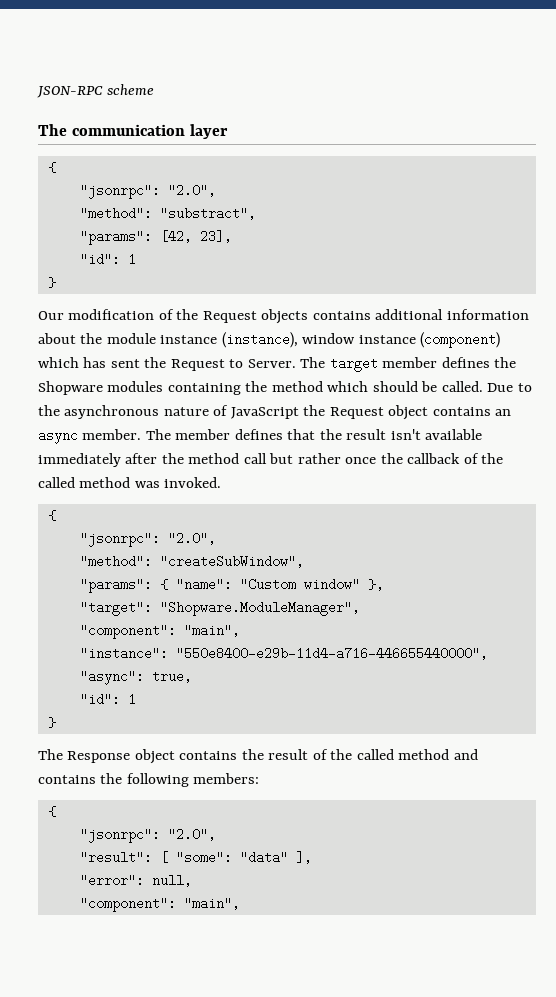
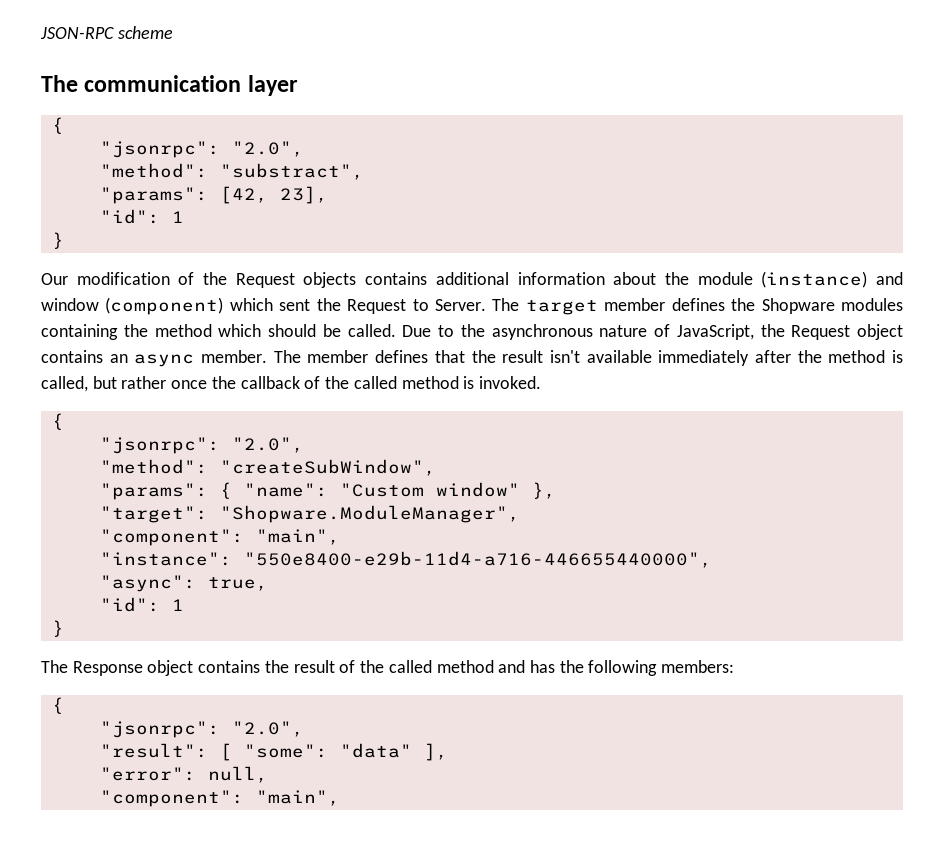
[160,332,416,348] instance (instance), window instance -> [761,271,904,288] [41,298,99,311] (instance) and window
[83,357,107,368] has -> (273, 304) none
[230,407,299,419] JavaScript -> [676,324,754,340] JavaScript,
[243,453,267,464] call -> [892,350,903,363] [41,376,88,392] is called,
[134,481,160,488] was -> [463,376,475,389] is
[38,775,96,784] contains -> [529,660,555,673] has

